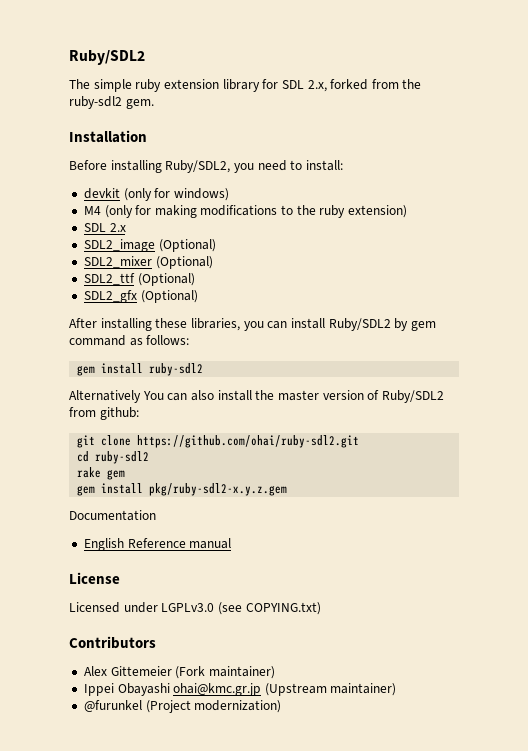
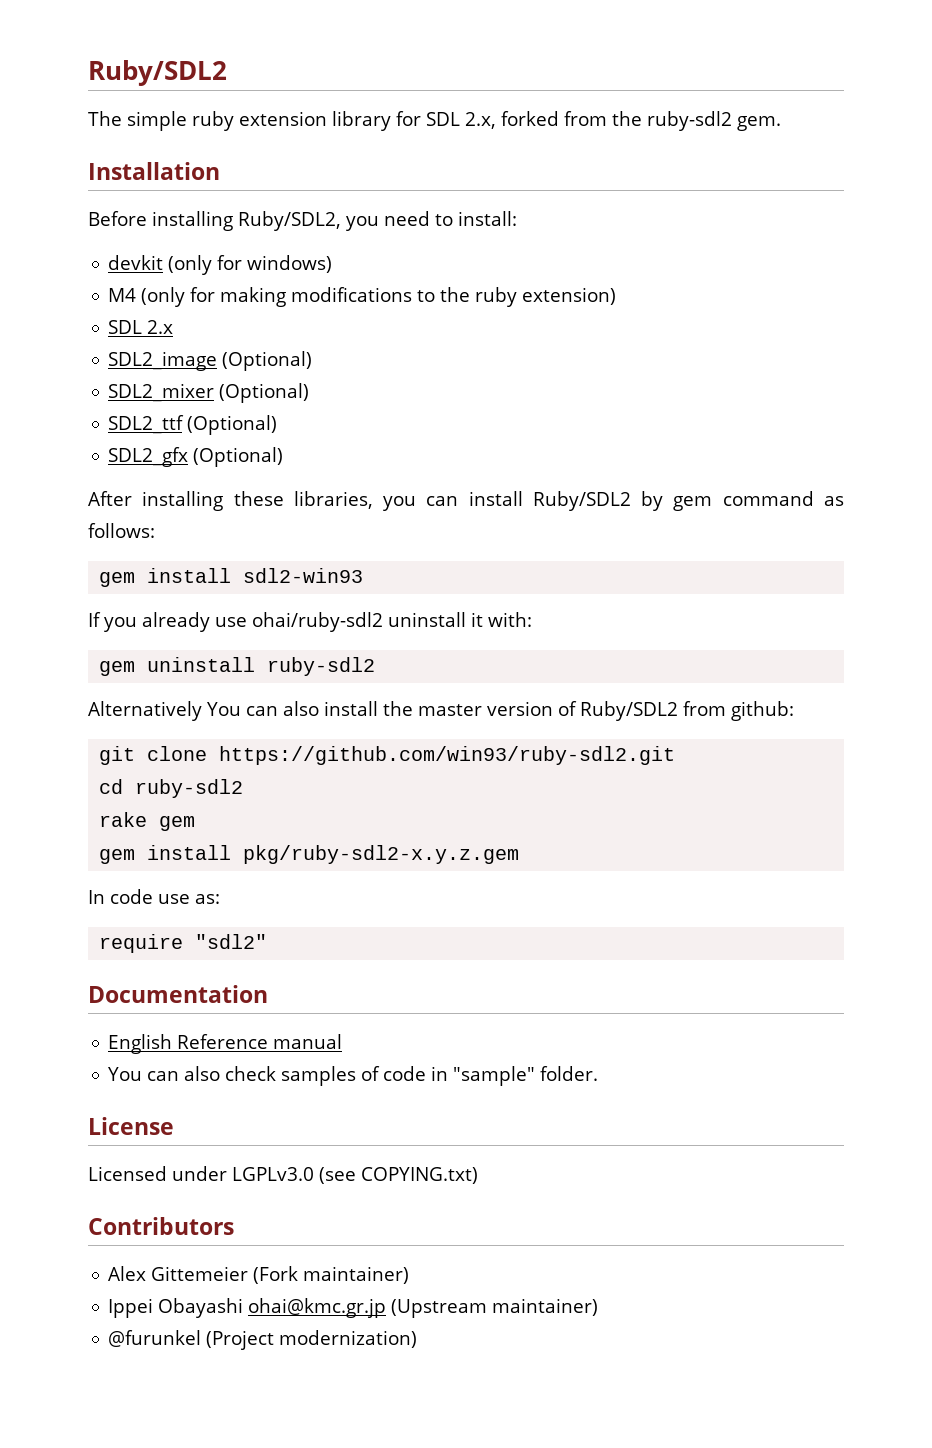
(144, 368) none -> [243,568,364,583] [88,612,532,632] [99,657,256,676] sdl2-win93 // If you already use ohai/ruby-sdl2 uninstall it with: // gem uninstall
[137,435,360,448] https://github.com/ohai/ruby-sdl2.git -> [219,746,676,765] https://github.com/win93/ruby-sdl2.git
[69,510,156,521] [83,538,232,551] Documentation // English Reference manual -> [88,889,220,904] [99,934,268,953] [88,985,268,1003] [108,1034,343,1054] [108,1066,599,1086] In code use as: // require "sdl2" // Documentation // English Reference manual // You can also check samples of code in "sample" folder.

